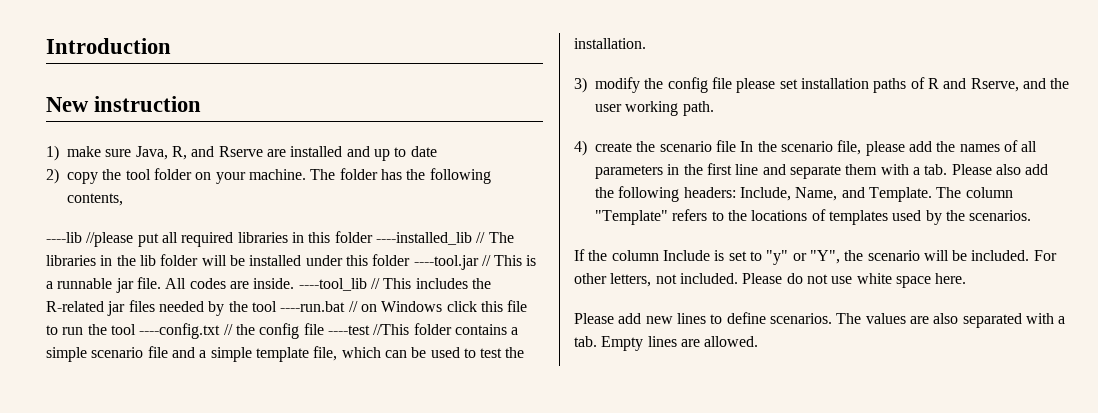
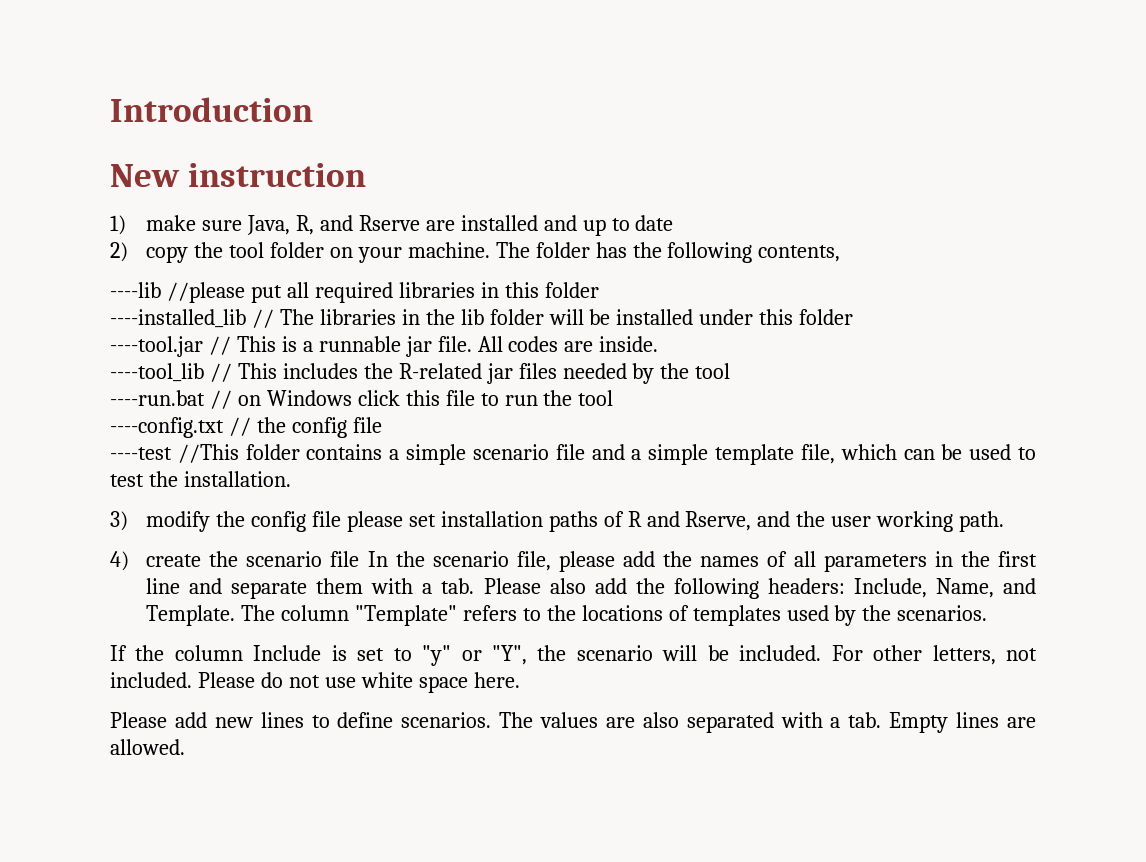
(373, 237) none -> (599, 290) //
(411, 260) none -> (854, 317) //
(295, 283) none -> (659, 344) //
(277, 306) none -> (731, 371) //
(136, 329) none -> (614, 398) //
(324, 329) none -> (382, 425) //

